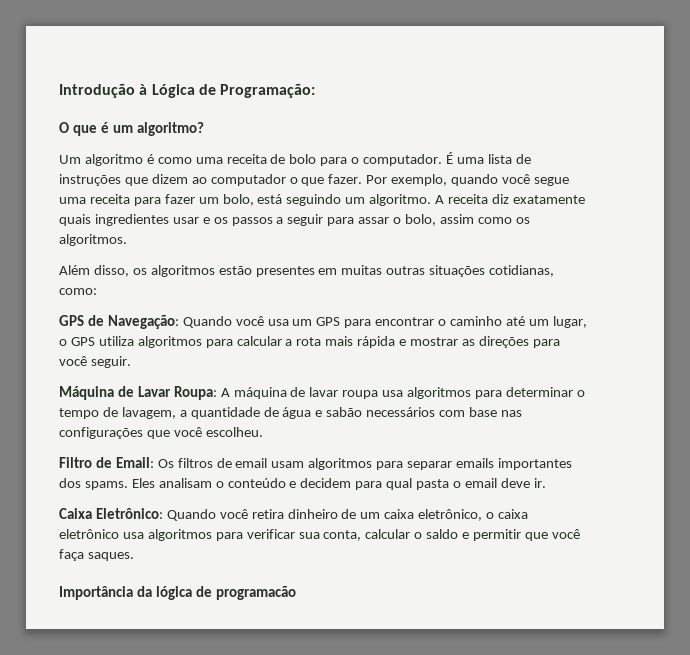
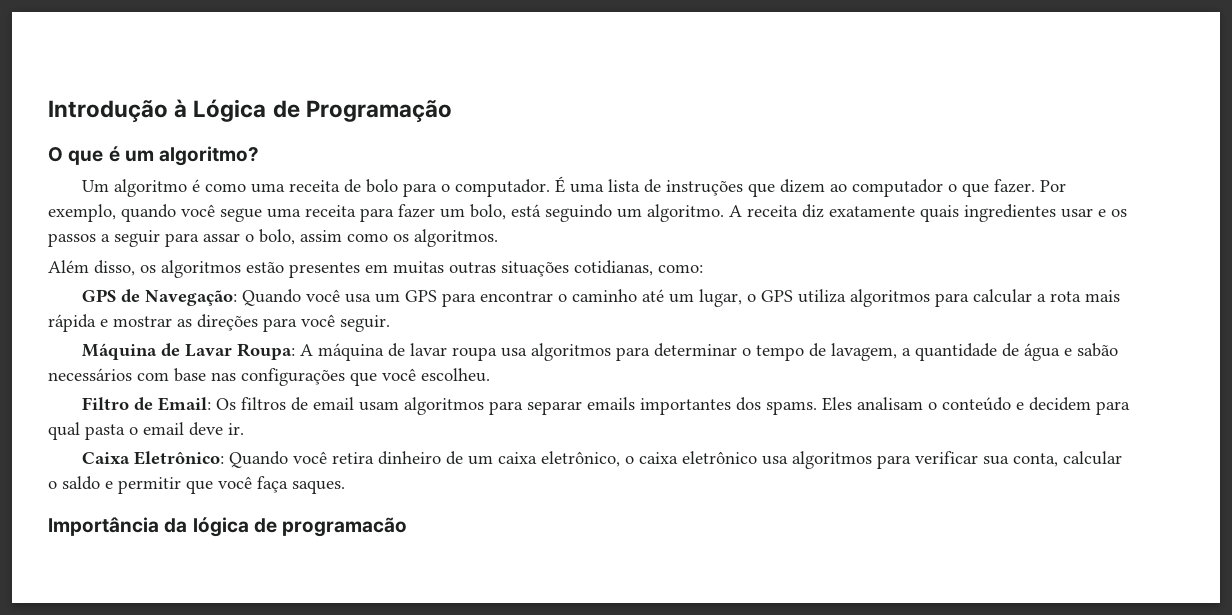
[220,84,316,98] Programação: -> [305,100,452,123] Programação

